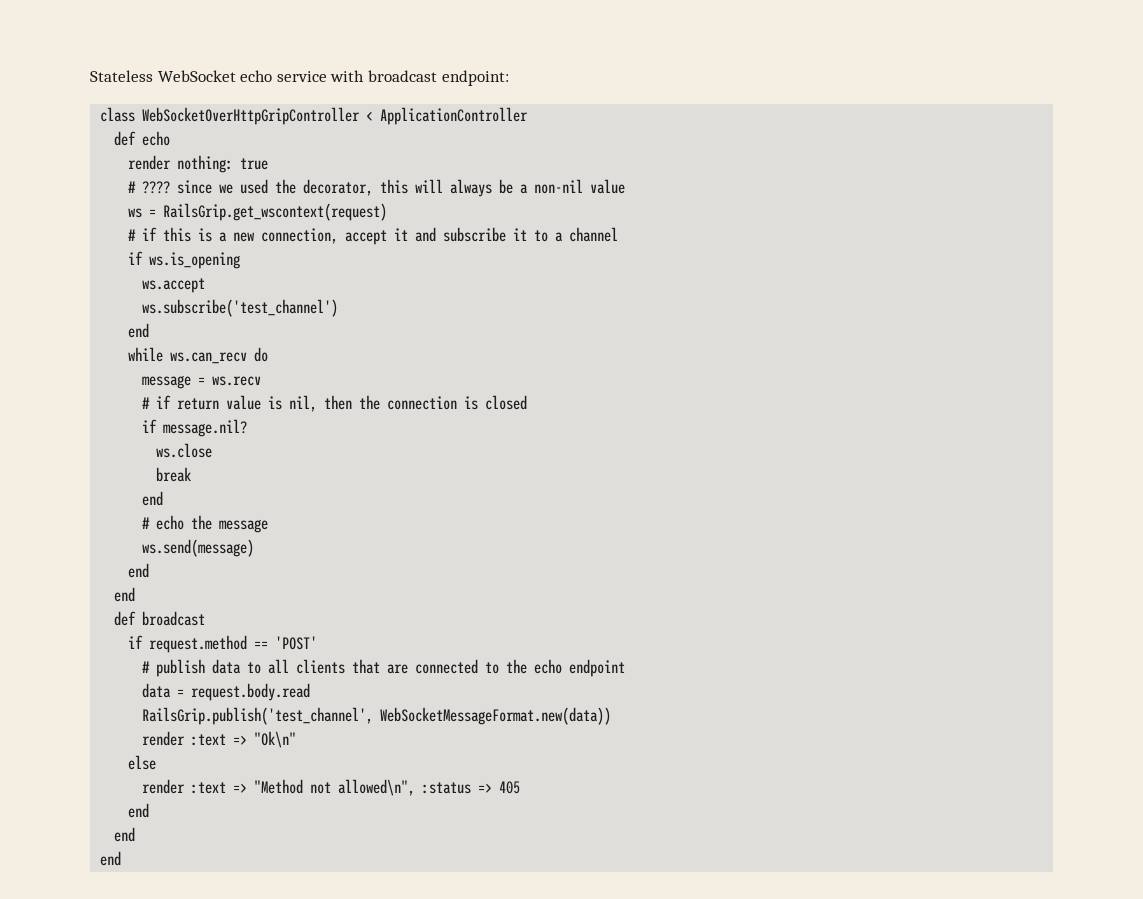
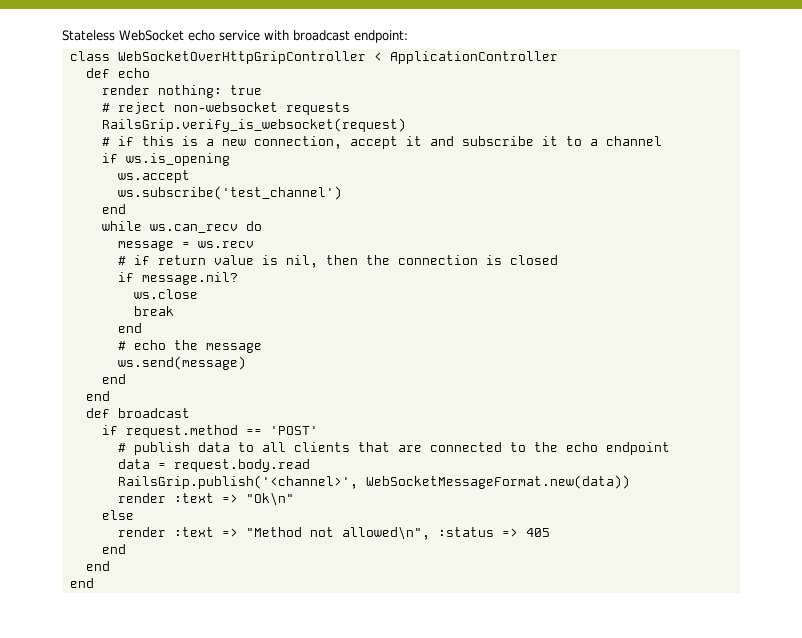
[142,179,626,197] [128,203,388,221] ???? since we used the decorator, this will always be a non-nil value // ws = RailsGrip.get_wscontext(request) -> [117,102,350,115] [101,118,406,132] reject non-websocket requests // RailsGrip.verify_is_websocket(request)
[142,707,374,725] RailsGrip.publish('test_channel', -> [117,475,358,489] RailsGrip.publish('<channel>',

